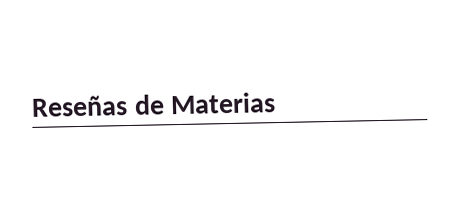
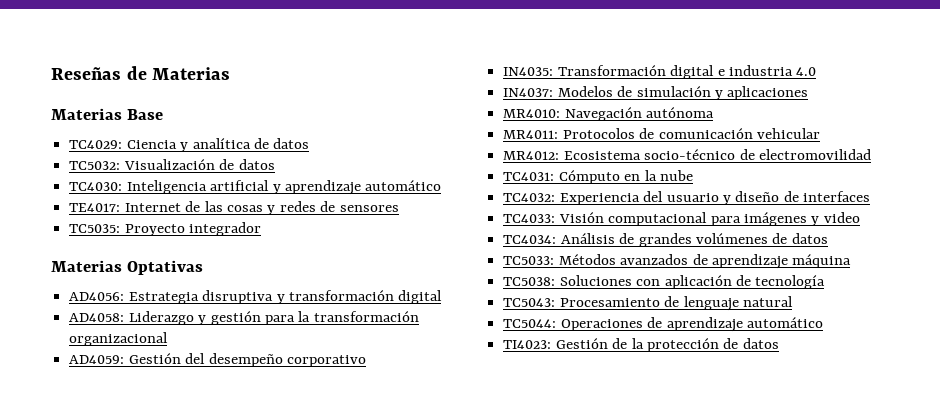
(277, 103) none -> [51,108,164,120] [69,138,310,152] [69,159,275,170] [69,180,442,195] [69,201,399,215] [69,222,262,236] [51,260,204,275] [69,290,443,304] [69,311,419,325] [69,332,169,346] [69,353,366,367] [503,65,817,79] [503,86,809,100] [503,107,715,121] [503,128,820,139] [503,149,871,160] [503,170,693,184] [503,191,871,205] [503,212,860,226] [503,233,828,247] [503,254,852,269] [503,275,826,289] [503,296,793,311] [503,317,823,332] [503,338,779,352] // Materias Base // TC4029: Ciencia y analítica de datos // TC5032: Visualización de datos // TC4030: Inteligencia artificial y aprendizaje automático // TE4017: Internet de las cosas y redes de sensores // TC5035: Proyecto integrador // Materias Optativas // AD4056: Estrategia disruptiva y transformación digital // AD4058: Liderazgo y gestión para la transformación organizacional // AD4059: Gestión del desempeño corporativo // IN4035: Transformación digital e industria 4.0 // IN4037: Modelos de simulación y aplicaciones // MR4010: Navegación autónoma // MR4011: Protocolos de comunicación vehicular // MR4012: Ecosistema socio-técnico de electromovilidad // TC4031: Cómputo en la nube // TC4032: Experiencia del usuario y diseño de interfaces // TC4033: Visión computacional para imágenes y video // TC4034: Análisis de grandes volúmenes de datos // TC5033: Métodos avanzados de aprendizaje máquina // TC5038: Soluciones con aplicación de tecnología // TC5043: Procesamiento de lenguaje natural // TC5044: Operaciones de aprendizaje automático // TI4023: Gestión de la protección de datos

